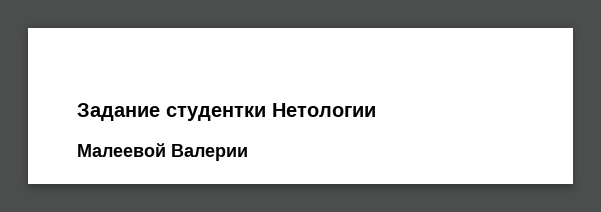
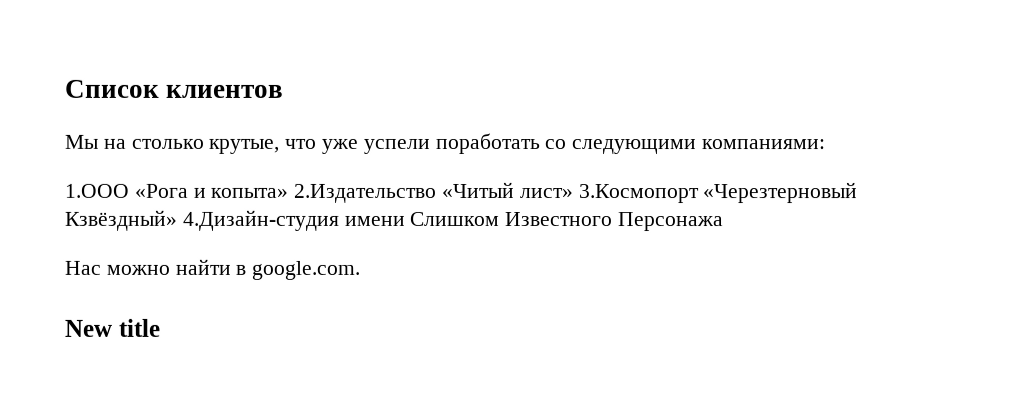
[77,103,376,121] [77,143,248,161] Задание студентки Нетологии // Малеевой Валерии -> [65,79,285,98] [65,132,827,155] [65,181,859,204] [64,209,724,232] [64,258,361,280] [64,318,160,337] Список клиентов // Мы на столько крутые, что уже успели поработать со следующими компаниями: // 1.ООО «Рога и копыта» 2.Издательство «Читый лист» 3.Космопорт «Черезтерновый Кзвёздный» 4.Дизайн-студия имени Слишком Известного Персонажа // Нас можно найти в google.com. // New title

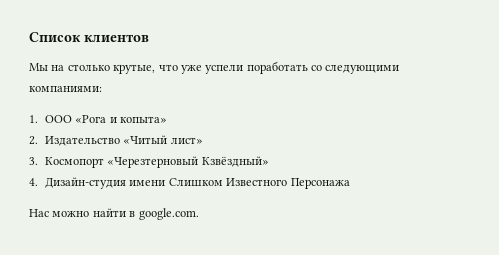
[65,183,130,198] 1.ООО -> [29,115,73,123] 1. ООО
[293,183,438,203] 2.Издательство -> [29,136,121,146] // 2. Издательство
[577,184,700,204] 3.Космопорт -> [29,157,105,168] // 3. Космопорт
[181,209,339,231] 4.Дизайн-студия -> [29,177,127,189] // 4. Дизайн-студия
[64,318,160,337] // New title -> (199, 214) none

